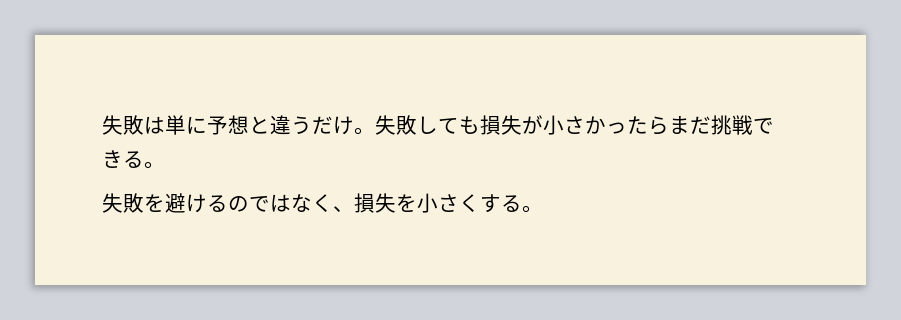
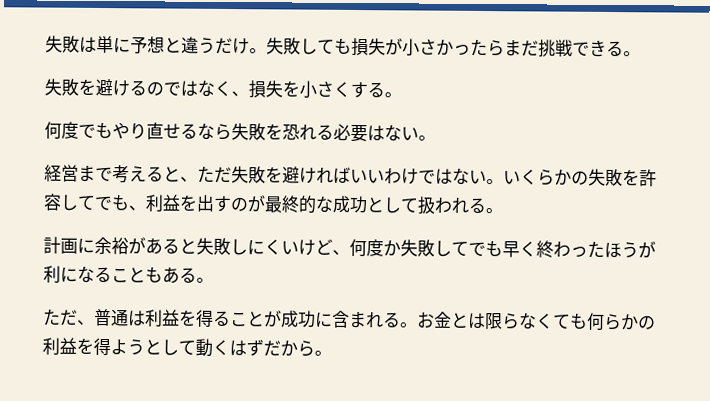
(543, 209) none -> [44,121,436,143] [44,164,657,187] [43,193,503,215] [43,236,656,259] [43,265,214,284] [43,308,656,331] [42,337,332,357] // 何度でもやり直せるなら失敗を恐れる必要はない。 // 経営まで考えると、ただ失敗を避ければいいわけではない。いくらかの失敗を許容してでも、利益を出すのが最終的な成功として扱われる。 // 計画に余裕があると失敗しにくいけど、何度か失敗してでも早く終わったほうが利になることもある。 // ただ、普通は利益を得ることが成功に含まれる。お金とは限らなくても何らかの利益を得ようとして動くはずだから。

